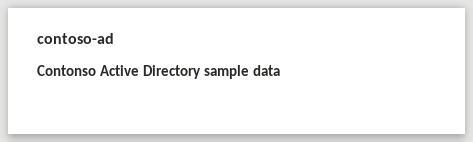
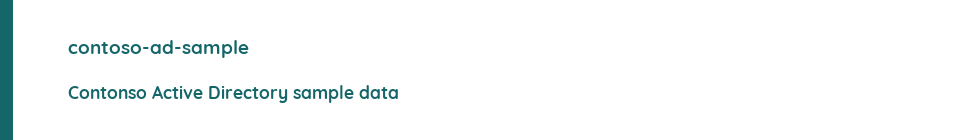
[37,33,114,44] contoso-ad -> [68,40,249,58] contoso-ad-sample

